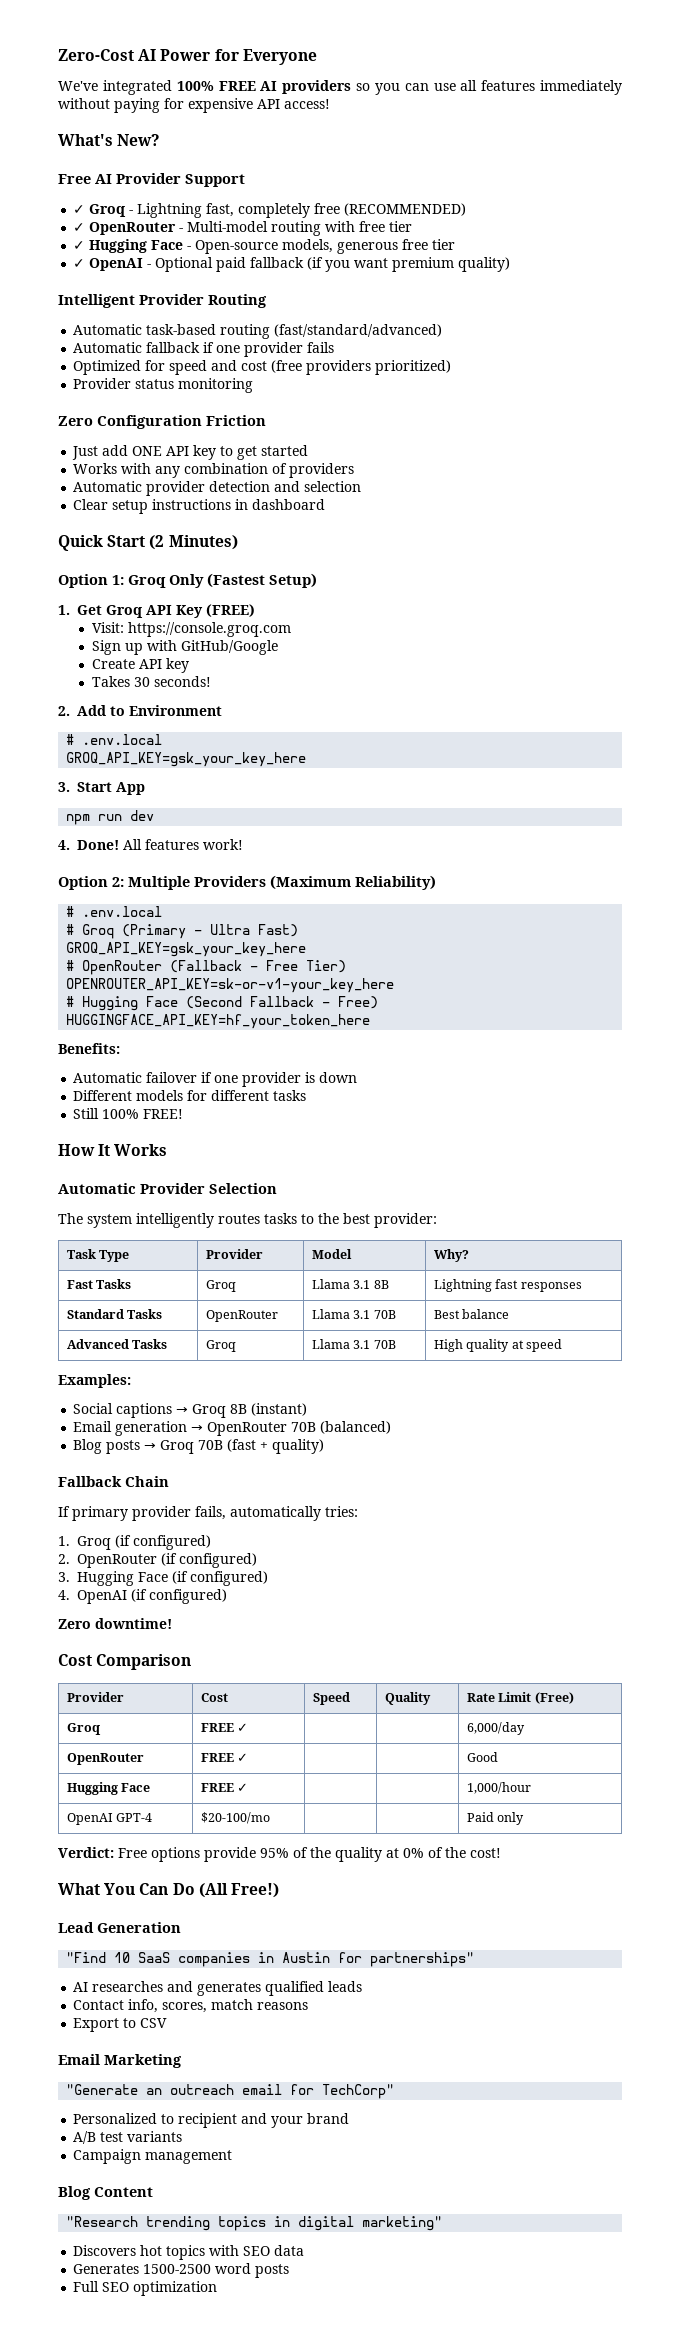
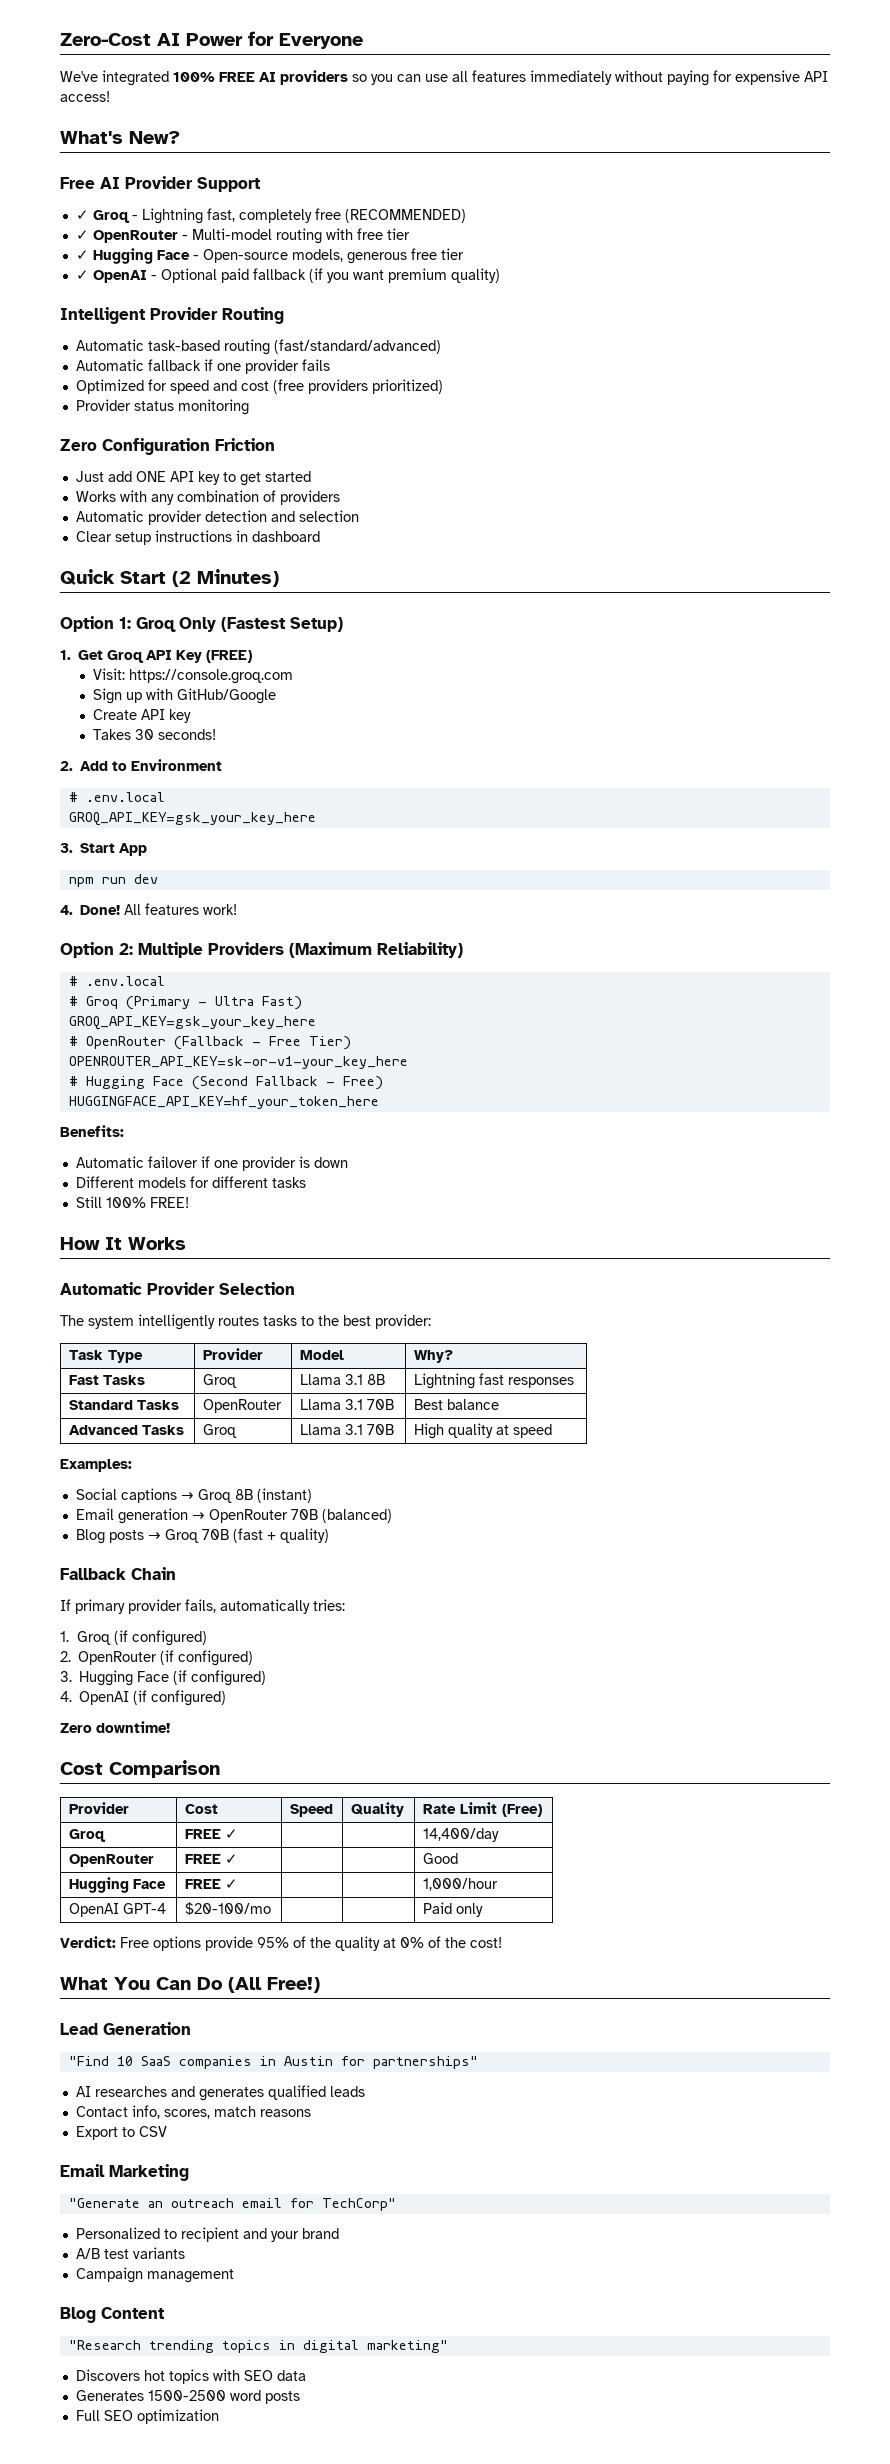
[467,1722,526,1735] 6,000/day -> [422,1828,499,1842] 14,400/day

